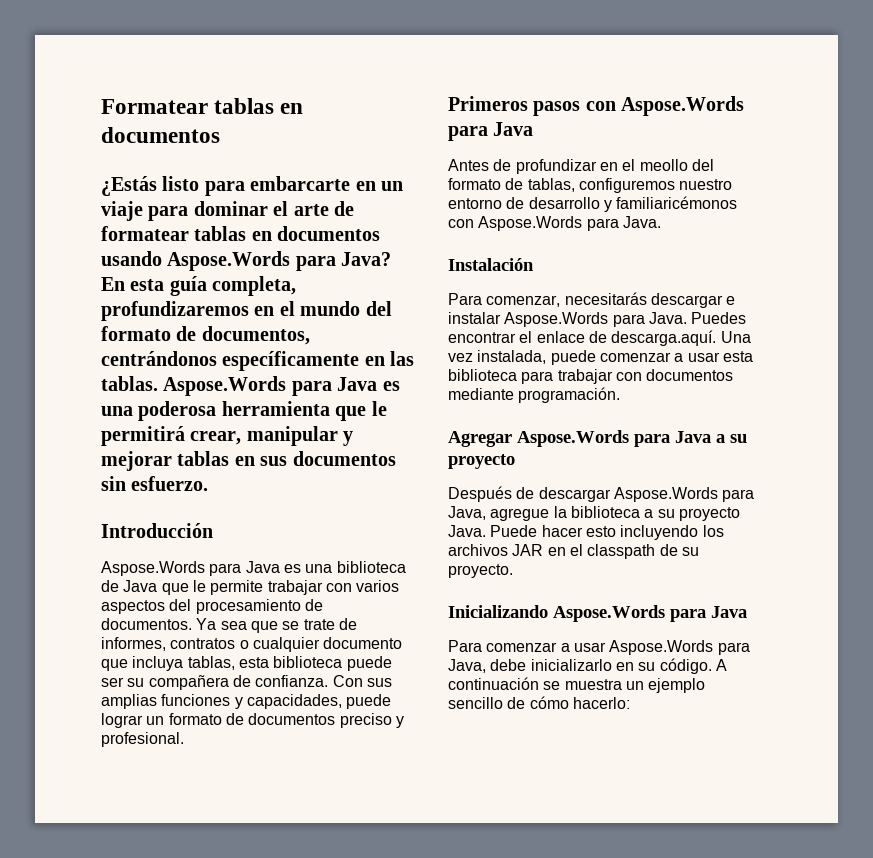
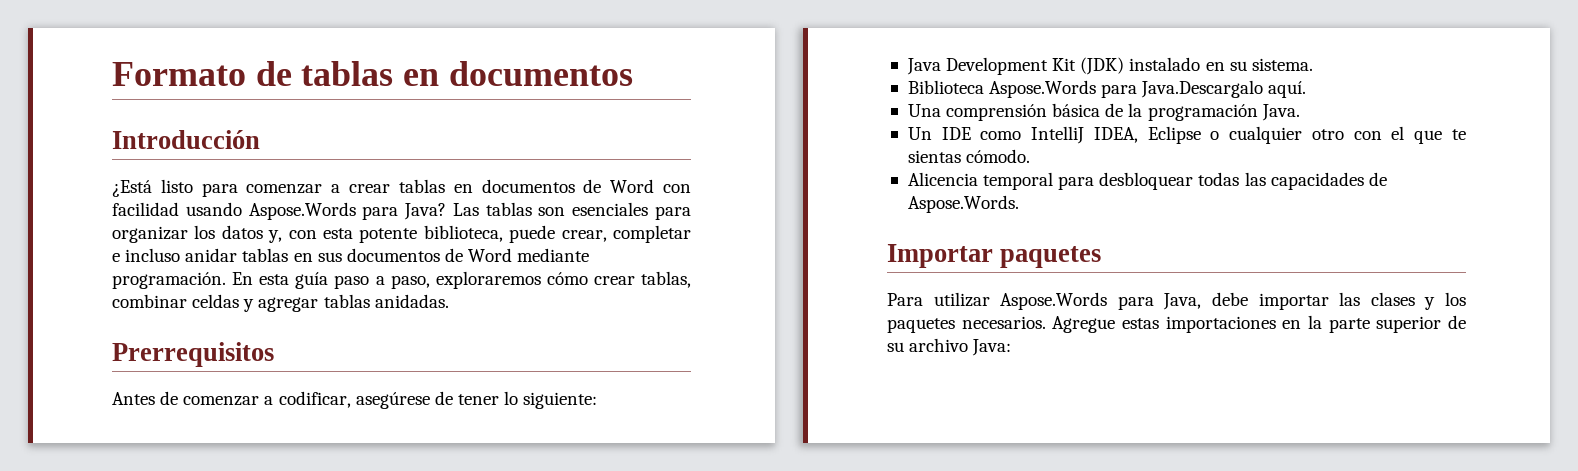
[101,99,208,114] Formatear -> [112,61,292,86] Formato de
[101,176,403,196] [101,201,354,221] [101,226,381,241] [101,251,392,271] [101,276,297,296] [101,301,392,321] [101,326,310,345] [101,351,415,371] [101,376,400,396] [101,401,387,421] [101,426,354,446] [101,451,396,471] [101,476,209,491] [101,523,213,538] [101,561,406,576] [101,580,400,595] [101,599,323,614] [101,618,357,633] [101,637,403,652] [101,656,392,671] [101,675,392,690] [101,694,392,709] [101,713,404,728] [101,732,184,747] [448,96,745,116] [448,122,534,141] [448,159,714,174] [448,178,733,193] [448,196,738,212] [448,216,661,231] [448,258,534,271] [448,292,736,308] [448,312,747,327] [448,330,751,346] [448,350,753,365] [448,369,734,384] [448,387,621,403] [448,430,747,447] [448,454,515,469] [448,486,755,502] [448,506,740,521] [448,525,724,540] [448,544,699,559] [448,564,513,578] [448,605,747,622] [448,640,750,655] [448,658,727,674] [448,677,706,693] [448,696,630,709] ¿Estás listo para embarcarte en un viaje para dominar el arte de formatear tablas en documentos usando Aspose.Words para Java? En esta guía completa, profundizaremos en el mundo del formato de documentos, centrándonos específicamente en las tablas. Aspose.Words para Java es una poderosa herramienta que le permitirá crear, manipular y mejorar tablas en sus documentos sin esfuerzo. // Introducción // Aspose.Words para Java es una biblioteca de Java que le permite trabajar con varios aspectos del procesamiento de documentos. Ya sea que se trate de informes, contratos o cualquier documento que incluya tablas, esta biblioteca puede ser su compañera de confianza. Con sus amplias funciones y capacidades, puede lograr un formato de documentos preciso y profesional. // Primeros pasos con Aspose.Words para Java // Antes de profundizar en el meollo del formato de tablas, configuremos nuestro entorno de desarrollo y familiaricémonos con Aspose.Words para Java. // Instalación // Para comenzar, necesitarás descargar e instalar Aspose.Words para Java. Puedes encontrar el enlace de descarga.aquí. Una vez instalada, puede comenzar a usar esta biblioteca para trabajar con documentos mediante programación. // Agregar Aspose.Words para Java a su proyecto // Después de descargar Aspose.Words para Java, agregue la biblioteca a su proyecto Java. Puede hacer esto incluyendo los archivos JAR en el classpath de su proyecto. // Inicializando Aspose.Words para Java // Para comenzar a usar Aspose.Words para Java, debe inicializarlo en su código. A continuación se muestra un ejemplo sencillo de cómo hacerlo: -> [112,130,260,149] [112,179,691,197] [112,202,691,220] [112,225,691,243] [112,248,590,262] [112,271,692,289] [112,294,449,312] [112,342,274,367] [112,391,598,409] [906,57,1313,75] [907,80,1307,98] [907,103,1300,121] [907,126,1466,144] [907,149,1031,163] [907,172,1387,190] [907,195,1019,213] [887,244,1102,268] [887,292,1467,310] [887,315,1466,333] [887,338,1012,356] Introducción // ¿Está listo para comenzar a crear tablas en documentos de Word con facilidad usando Aspose.Words para Java? Las tablas son esenciales para organizar los datos y, con esta potente biblioteca, puede crear, completar e incluso anidar tablas en sus documentos de Word mediante programación. En esta guía paso a paso, exploraremos cómo crear tablas, combinar celdas y agregar tablas anidadas. // Prerrequisitos // Antes de comenzar a codificar, asegúrese de tener lo siguiente: // Java Development Kit (JDK) instalado en su sistema. // Biblioteca Aspose.Words para Java.Descargalo aquí. // Una comprensión básica de la programación Java. // Un IDE como IntelliJ IDEA, Eclipse o cualquier otro con el que te sientas cómodo. // Alicencia temporal para desbloquear todas las capacidades de Aspose.Words. // Importar paquetes // Para utilizar Aspose.Words para Java, debe importar las clases y los paquetes necesarios. Agregue estas importaciones en la parte superior de su archivo Java:

